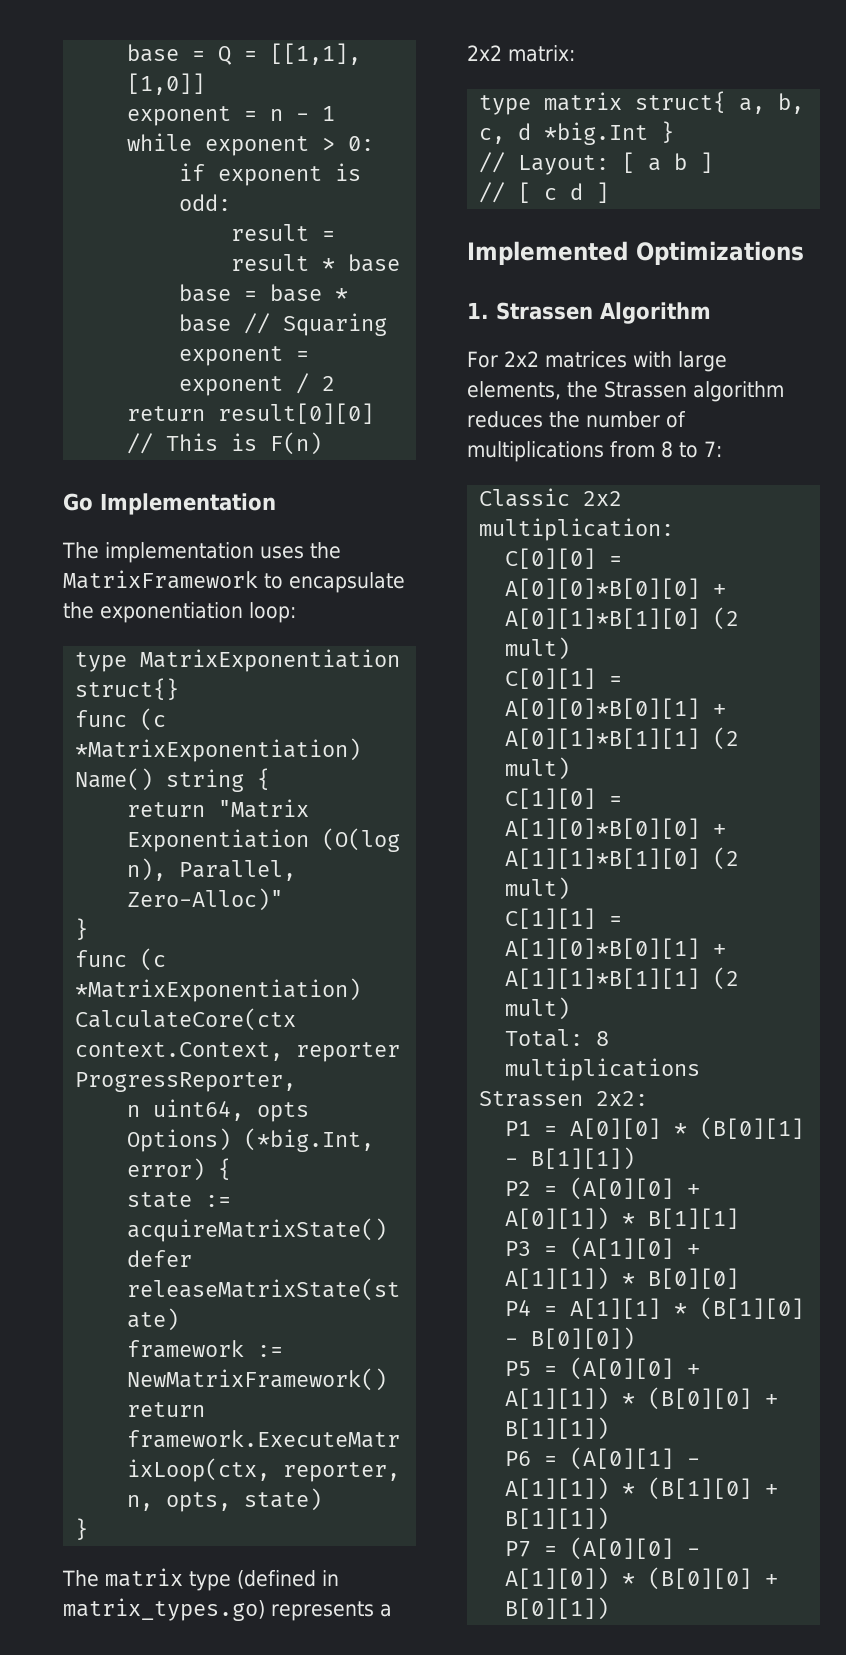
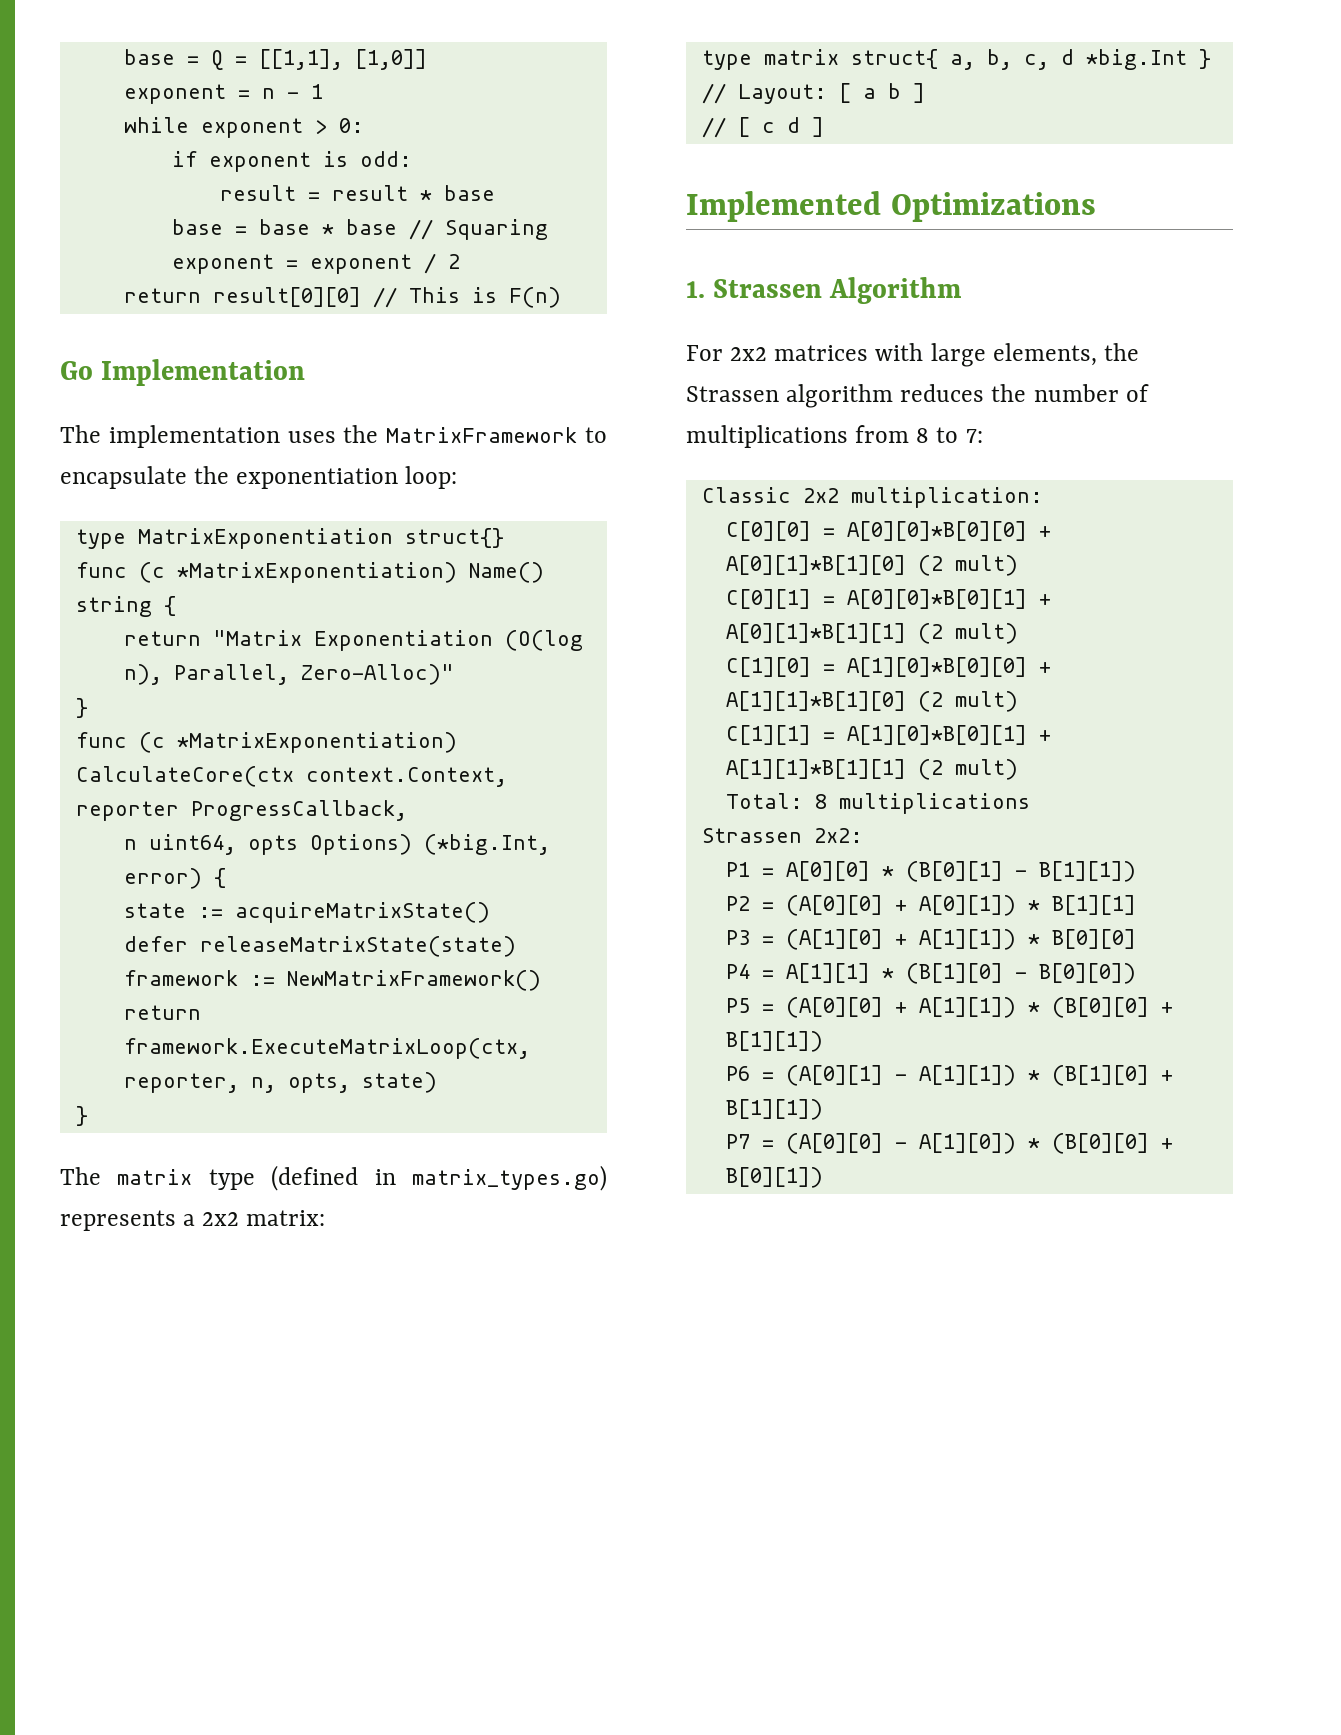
[75,1072,297,1092] ProgressReporter, -> [190,800,407,821] ProgressCallback,

